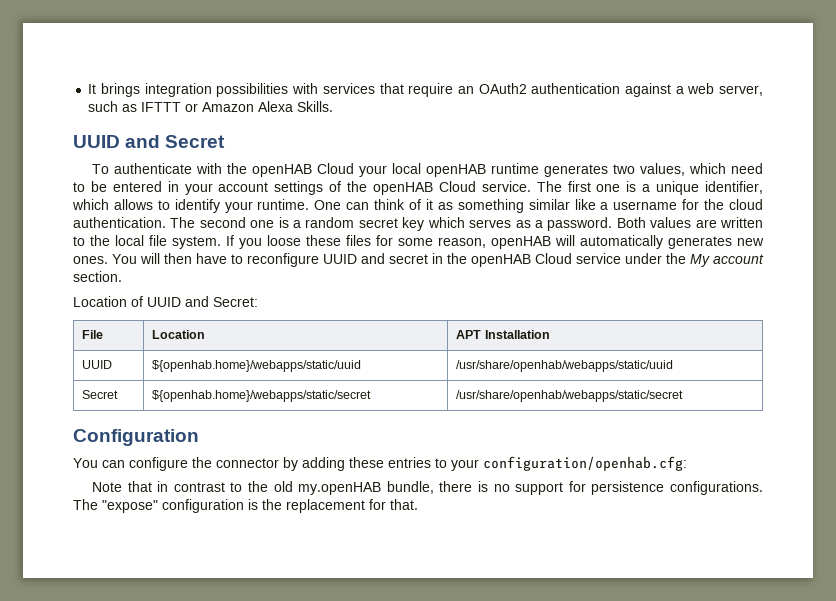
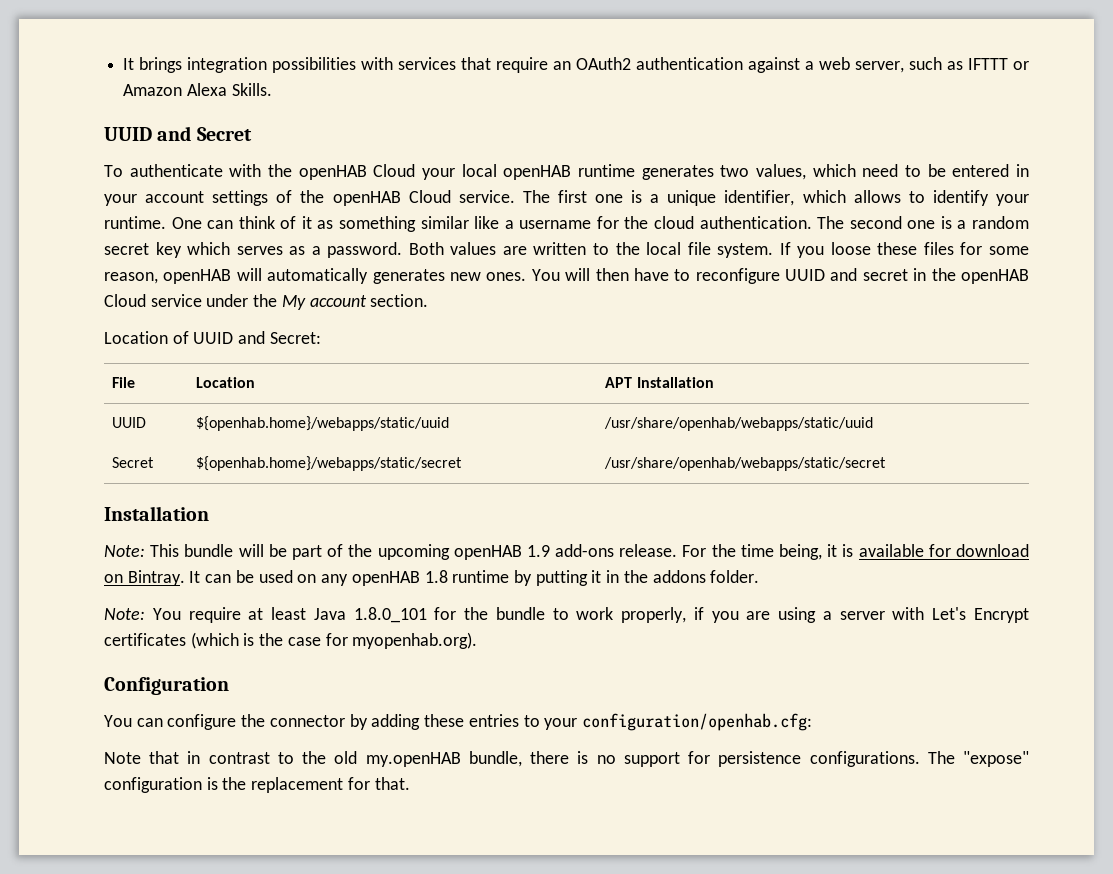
(684, 396) none -> [104,506,209,521] [104,544,1029,560] [104,570,760,586] [104,607,1030,623] [104,632,478,649] // Installation // Note: This bundle will be part of the upcoming openHAB 1.9 add-ons release. For the time being, it is available for download on Bintray. It can be used on any openHAB 1.8 runtime by putting it in the addons folder. // Note: You require at least Java 1.8.0_101 for the bundle to work properly, if you are using a server with Let's Encrypt certificates (which is the case for myopenhab.org).

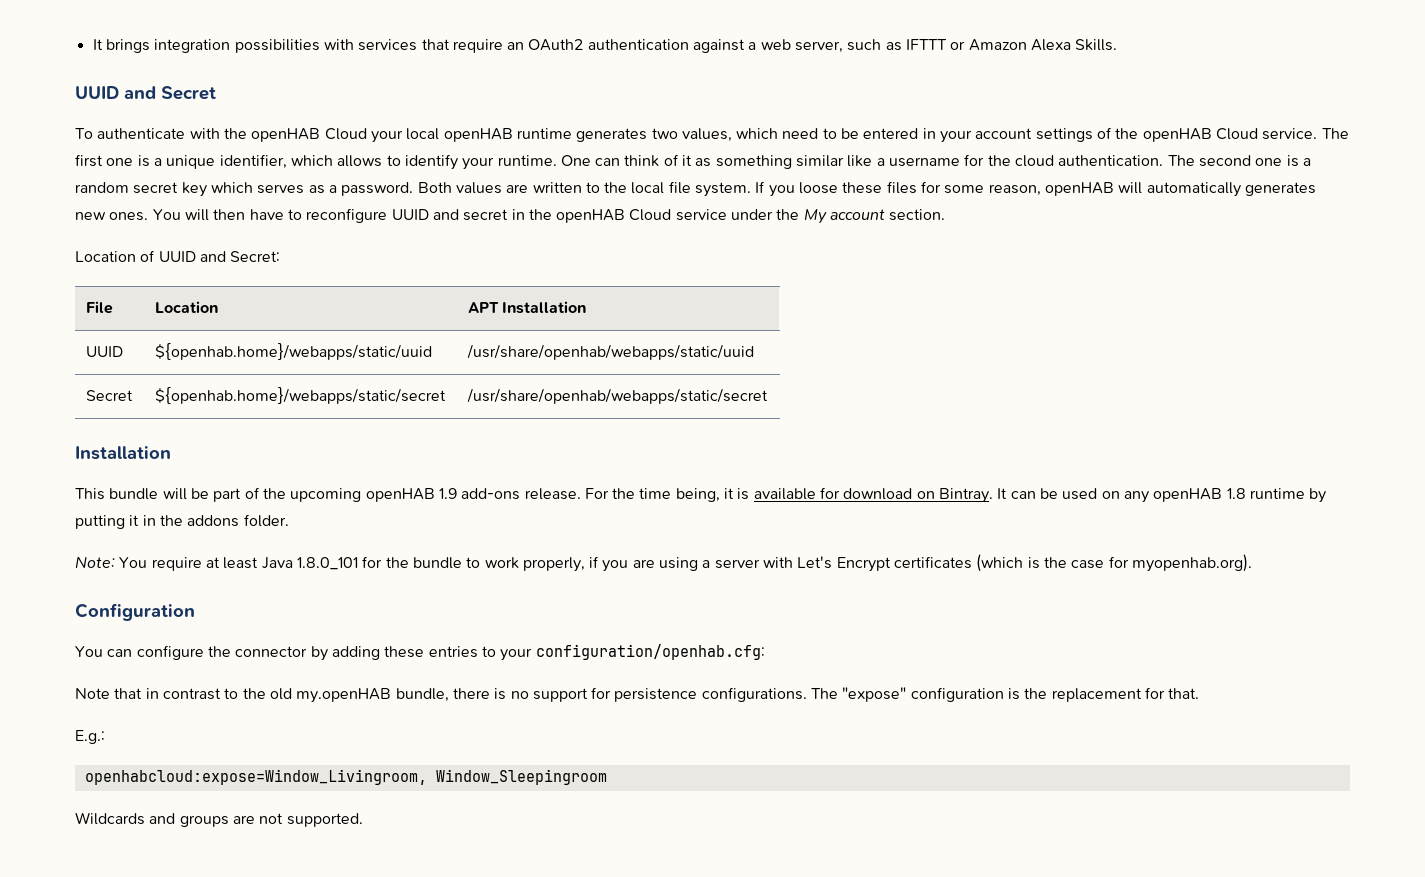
[104,545,145,557] Note: -> (171, 453) none
(410, 783) none -> [75,730,105,744] [84,769,607,785] [75,812,363,827] // E.g.: // openhabcloud:expose=Window_Livingroom, Window_Sleepingroom // Wildcards and groups are not supported.

